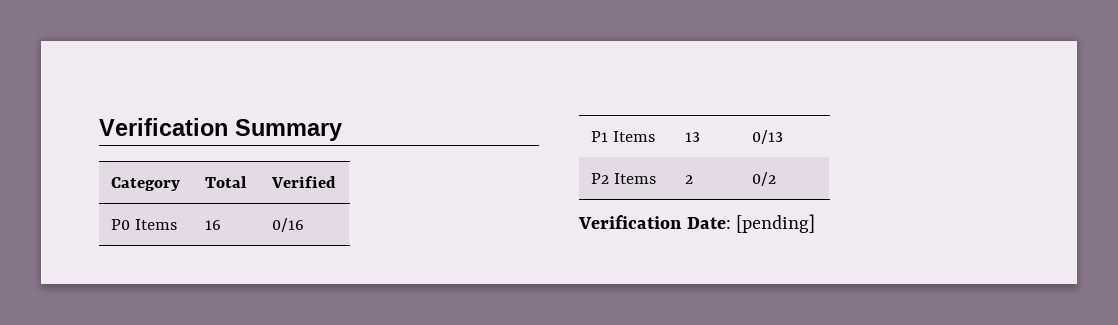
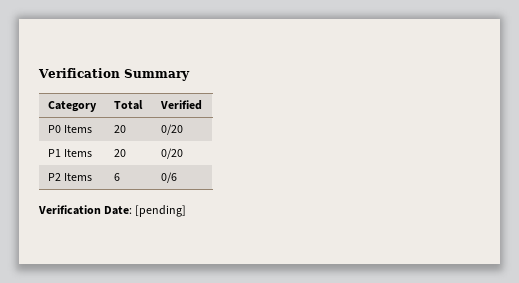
[205,220,222,230] [272,218,305,232] 16 | 0/16 -> [113,125,126,133] [160,124,183,135] 20 | 0/20
[685,132,701,142] [752,130,784,144] 13 | 0/13 -> [113,149,126,157] [160,148,183,159] 20 | 0/20
[685,175,694,184] [752,172,777,186] 2 | 0/2 -> [113,173,120,181] [160,172,177,183] 6 | 0/6

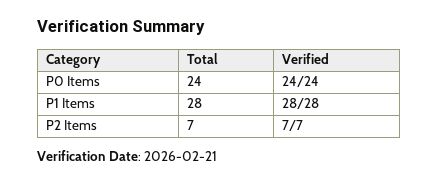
[113,125,126,133] [160,124,183,135] 20 | 0/20 -> [186,76,202,86] [281,76,319,87] 24 | 24/24
[113,149,126,157] [160,148,183,159] 20 | 0/20 -> [186,98,202,108] [281,98,319,109] 28 | 28/28
[113,173,120,181] [160,172,177,183] 6 | 0/6 -> [186,120,194,130] [281,120,303,131] 7 | 7/7
[135,205,187,217] [pending] -> [144,151,218,161] 2026-02-21

